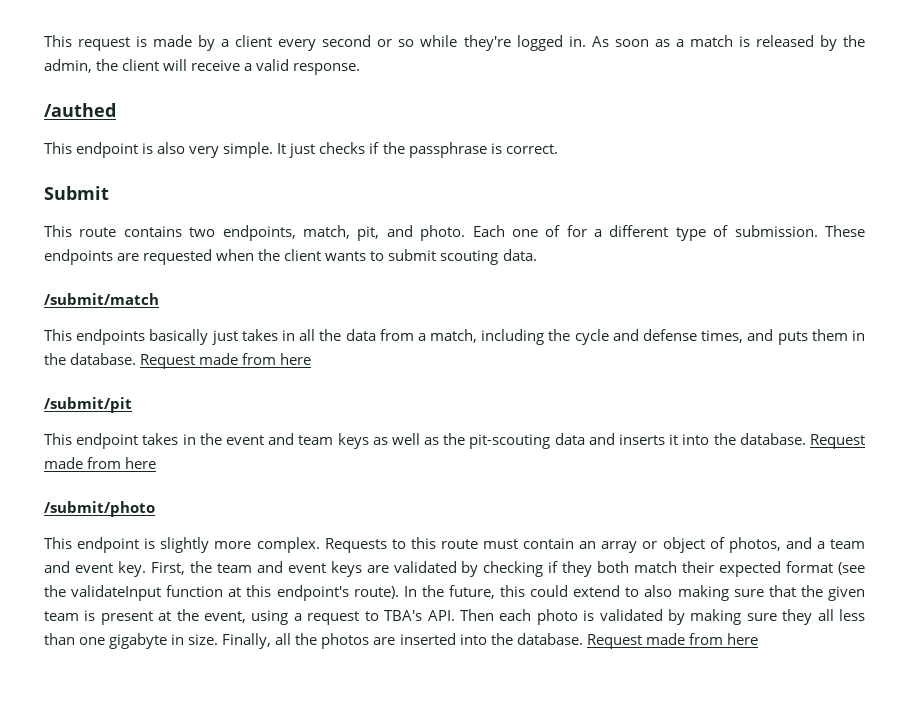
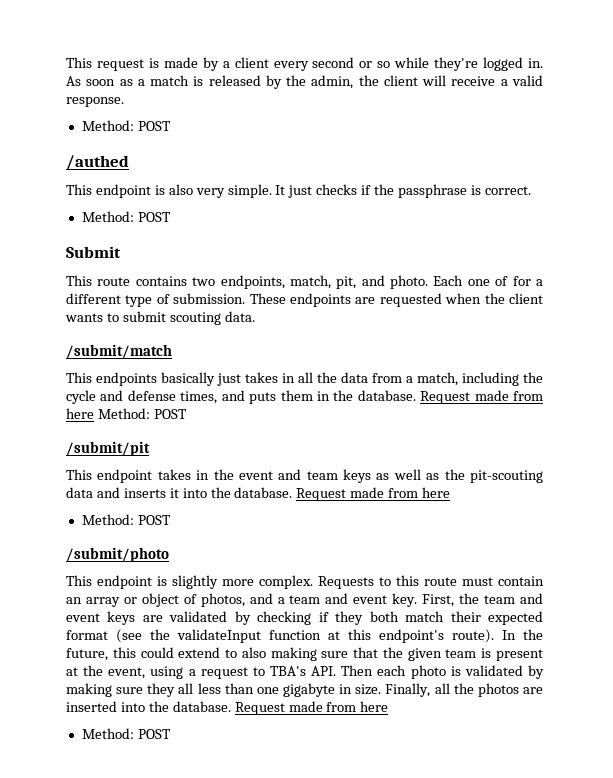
(361, 69) none -> [81,120,171,131] // Method: POST
(558, 149) none -> [81,211,171,222] // Method: POST
(312, 359) none -> [97,408,187,419] Method: POST
(157, 463) none -> [81,514,171,525] // Method: POST
(758, 639) none -> [81,728,171,739] // Method: POST

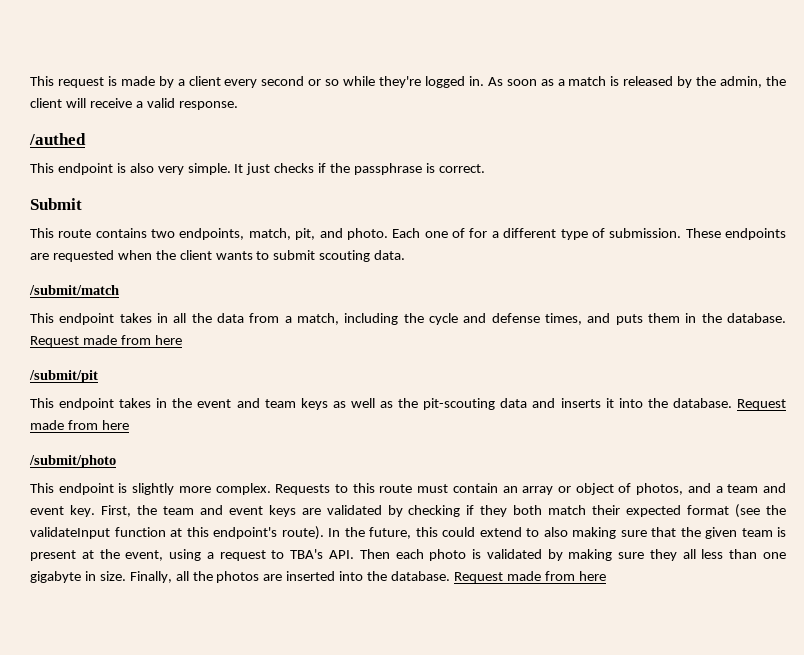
[81,120,171,131] // Method: POST -> (238, 105) none
[81,211,171,222] // Method: POST -> (485, 168) none
[96,372,241,386] endpoints basically just -> [59,313,115,325] endpoint
[97,408,187,419] Method: POST -> (182, 340) none
[81,514,171,525] // Method: POST -> (129, 425) none
[81,728,171,739] // Method: POST -> (606, 576) none

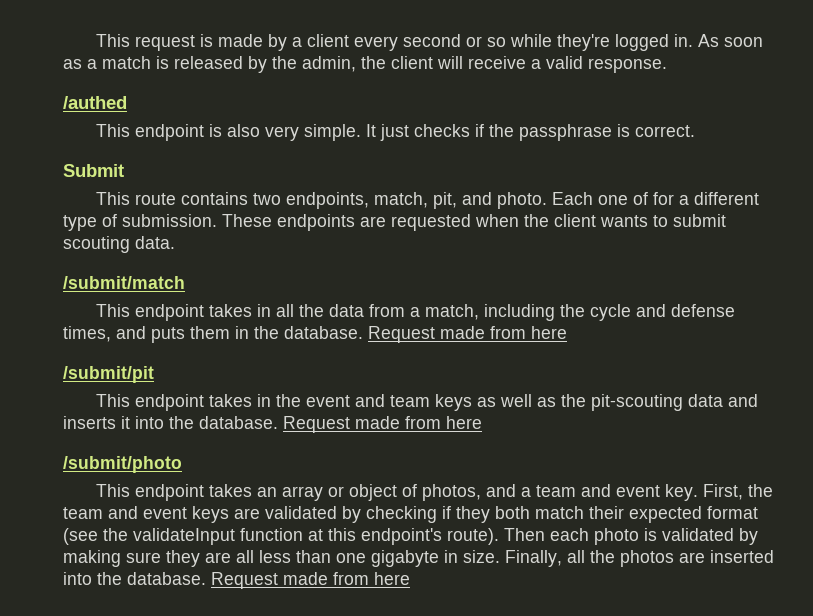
[118,483,498,495] is slightly more complex. Requests to this route must contain -> [208,484,252,497] takes
[328,527,786,539] [30,549,354,561] In the future, this could extend to also making sure that the given team is present at the event, using a request to TBA's API. -> (499, 536) none
(677, 555) none -> [205,552,231,563] are

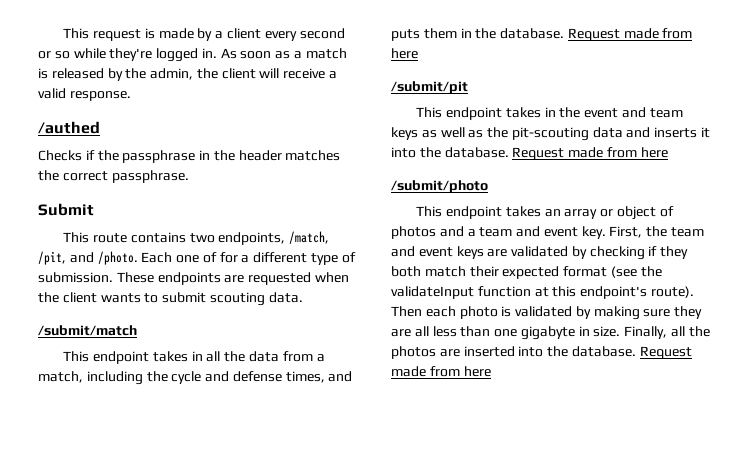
[95,124,695,141] This endpoint is also very simple. It just checks if the passphrase is correct. -> [38,150,341,163] [38,170,189,183] Checks if the passphrase in the header matches the correct passphrase.
[373,192,547,209] match, pit, and photo. -> [289,231,330,244] [38,251,138,265] /match, /pit, and /photo.
[421,484,481,501] photos, -> [391,226,436,239] photos

